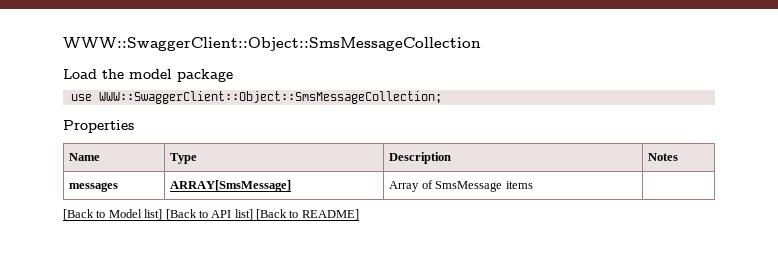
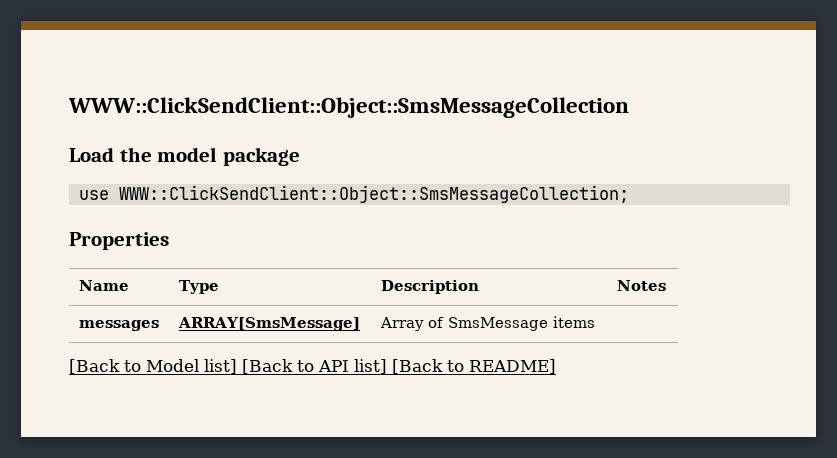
[63,37,481,51] WWW::SwaggerClient::Object::SmsMessageCollection -> [68,97,629,118] WWW::ClickSendClient::Object::SmsMessageCollection
[98,91,442,104] WWW::SwaggerClient::Object::SmsMessageCollection; -> [118,185,629,203] WWW::ClickSendClient::Object::SmsMessageCollection;

